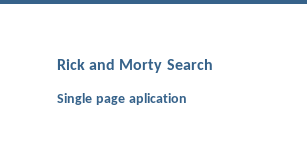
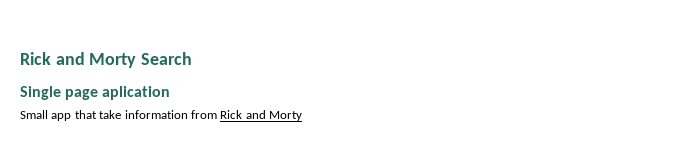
(187, 99) none -> [20,110,302,121] // Small app that take information from Rick and Morty

